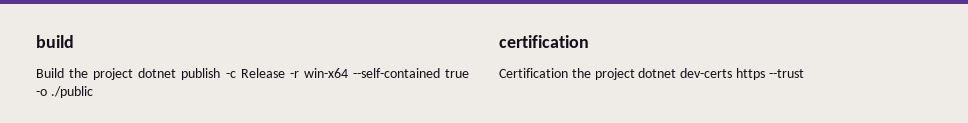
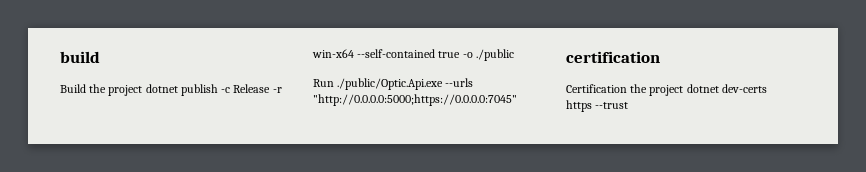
(93, 92) none -> [313,78,474,90] [313,94,517,106] // Run ./public/Optic.Api.exe --urls "http://0.0.0.0:5000;https://0.0.0.0:7045"

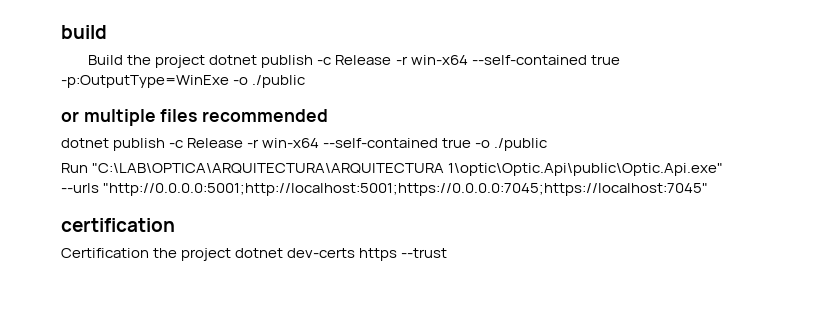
(461, 54) none -> [61,75,306,88] [61,109,329,126] [61,138,472,151] -p:OutputType=WinExe -o ./public // or multiple files recommended // dotnet publish -c Release -r win-x64 --self-contained true
[337,78,474,90] [313,94,517,106] ./public/Optic.Api.exe --urls "http://0.0.0.0:5000;https://0.0.0.0:7045" -> [92,163,724,176] [61,183,709,196] "C:\LAB\OPTICA\ARQUITECTURA\ARQUITECTURA 1\optic\Optic.Api\public\Optic.Api.exe" --urls "http://0.0.0.0:5001;http://localhost:5001;https://0.0.0.0:7045;https://localhost:7045"

